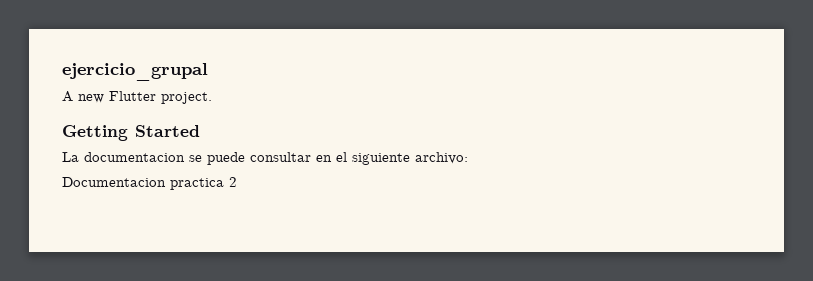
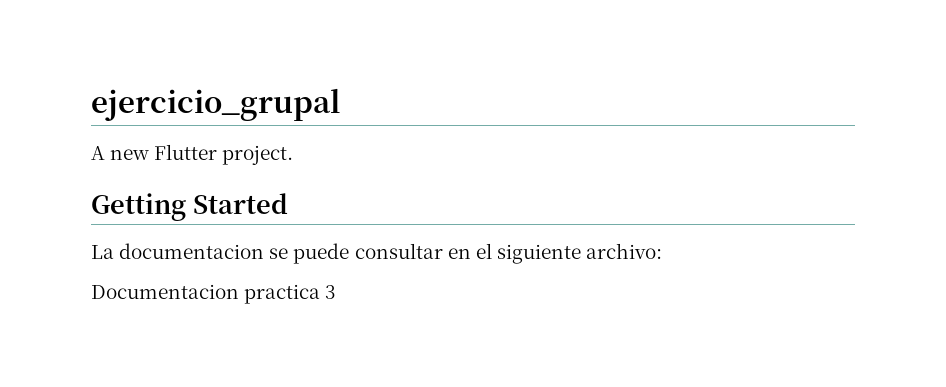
[229,177,237,187] 2 -> [325,285,337,299] 3

